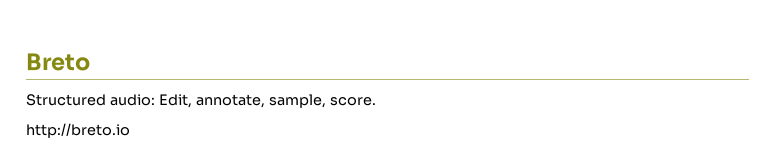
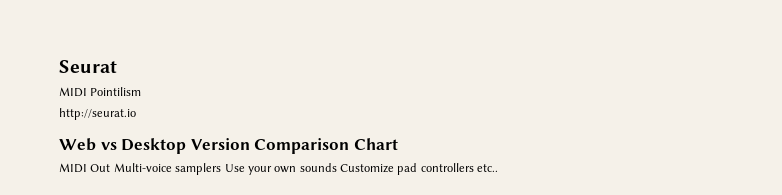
[26,53,90,71] [26,94,376,108] [26,123,130,138] Breto // Structured audio: Edit, annotate, sample, score. // http://breto.io -> [59,60,117,73] [59,87,142,97] [59,108,136,120] [59,138,398,154] [59,163,499,175] Seurat // MIDI Pointilism // http://seurat.io // Web vs Desktop Version Comparison Chart // MIDI Out Multi-voice samplers Use your own sounds Customize pad controllers etc..

